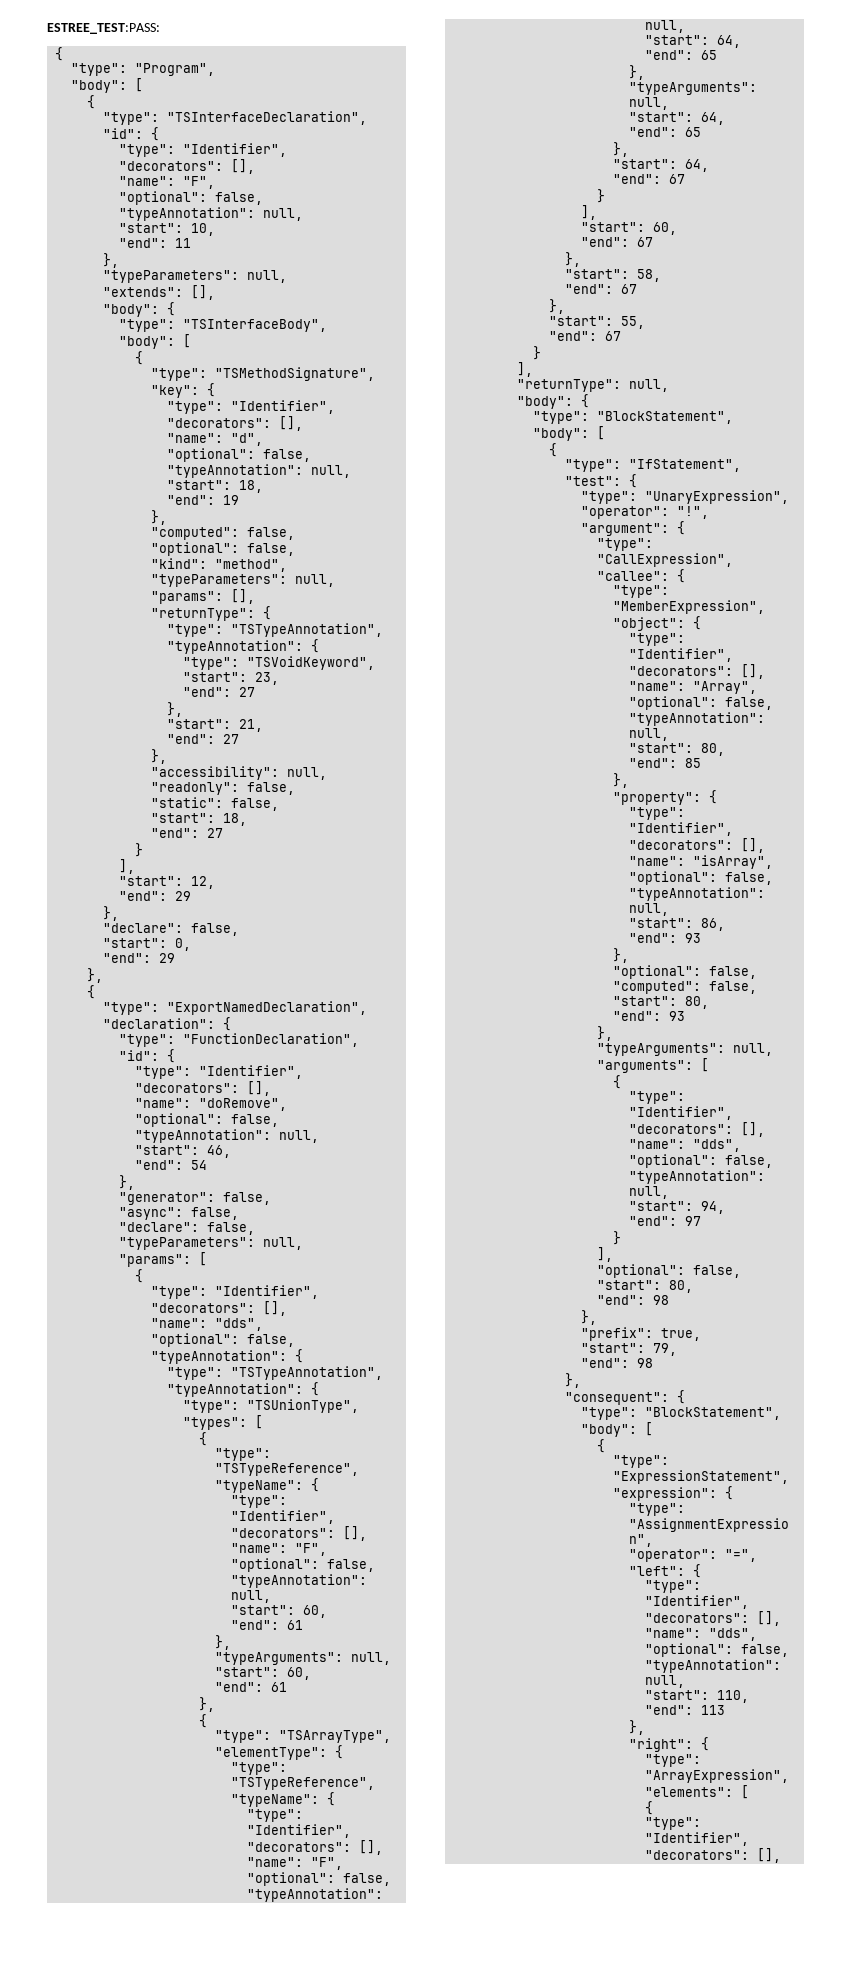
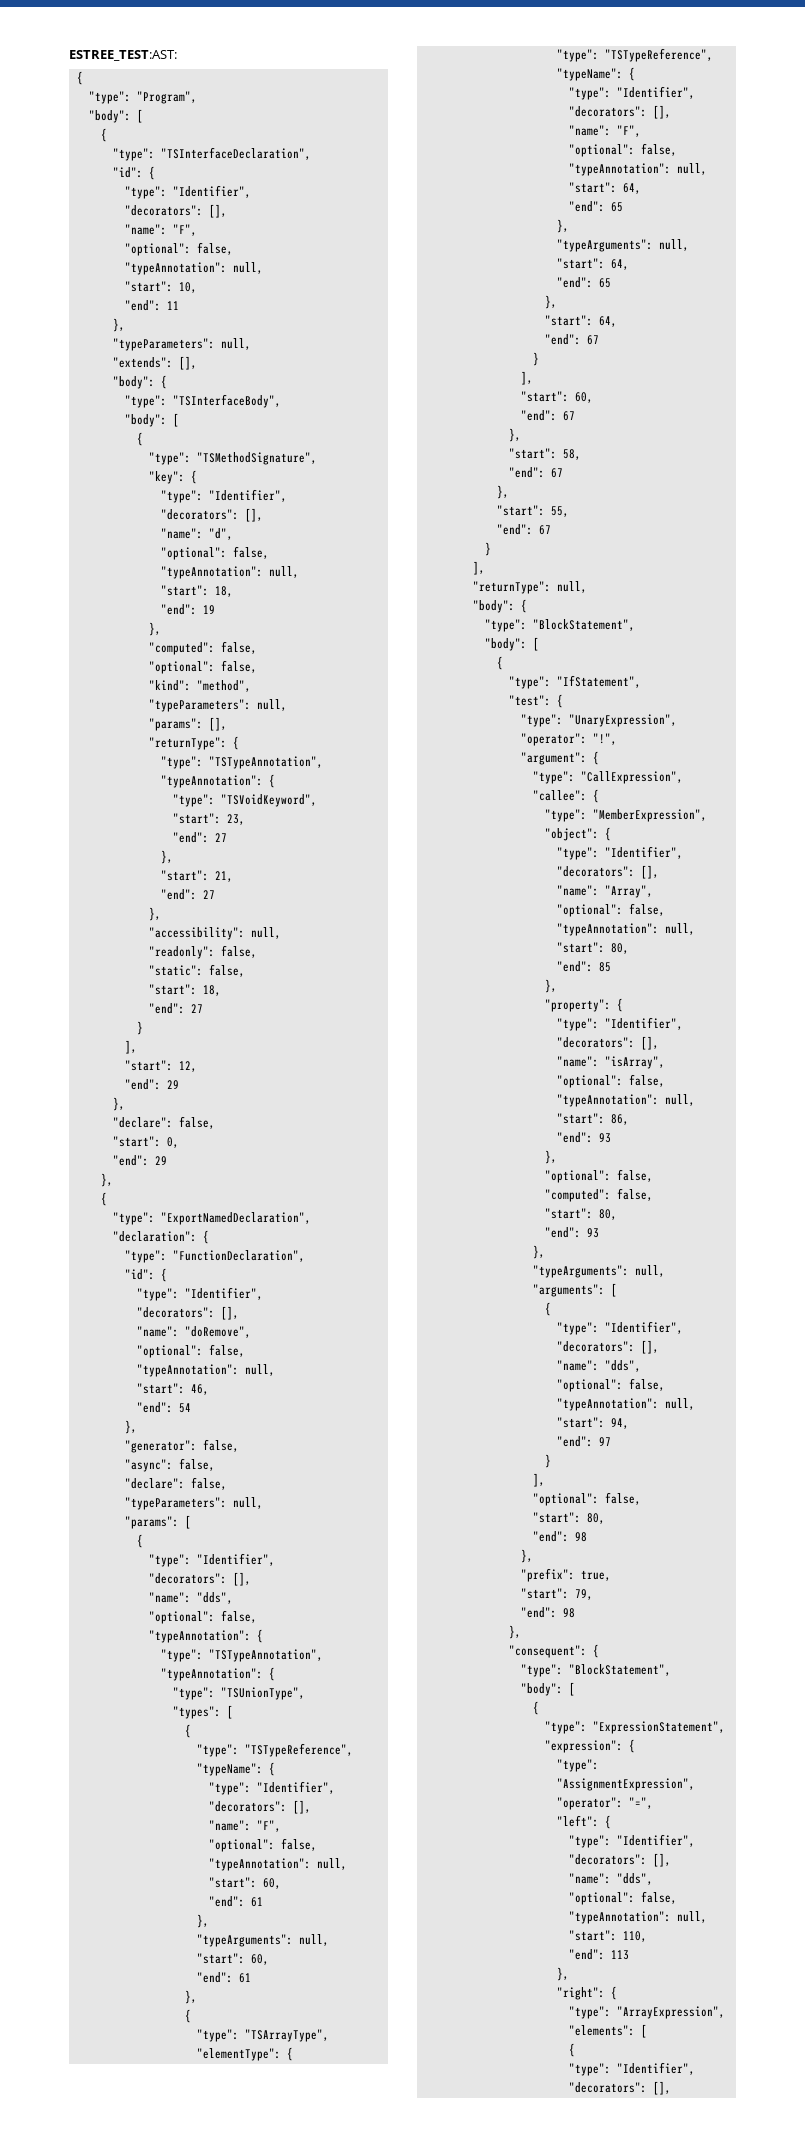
[47,23,160,34] ESTREE_TEST:PASS: -> [69,50,177,61] ESTREE_TEST:AST:

